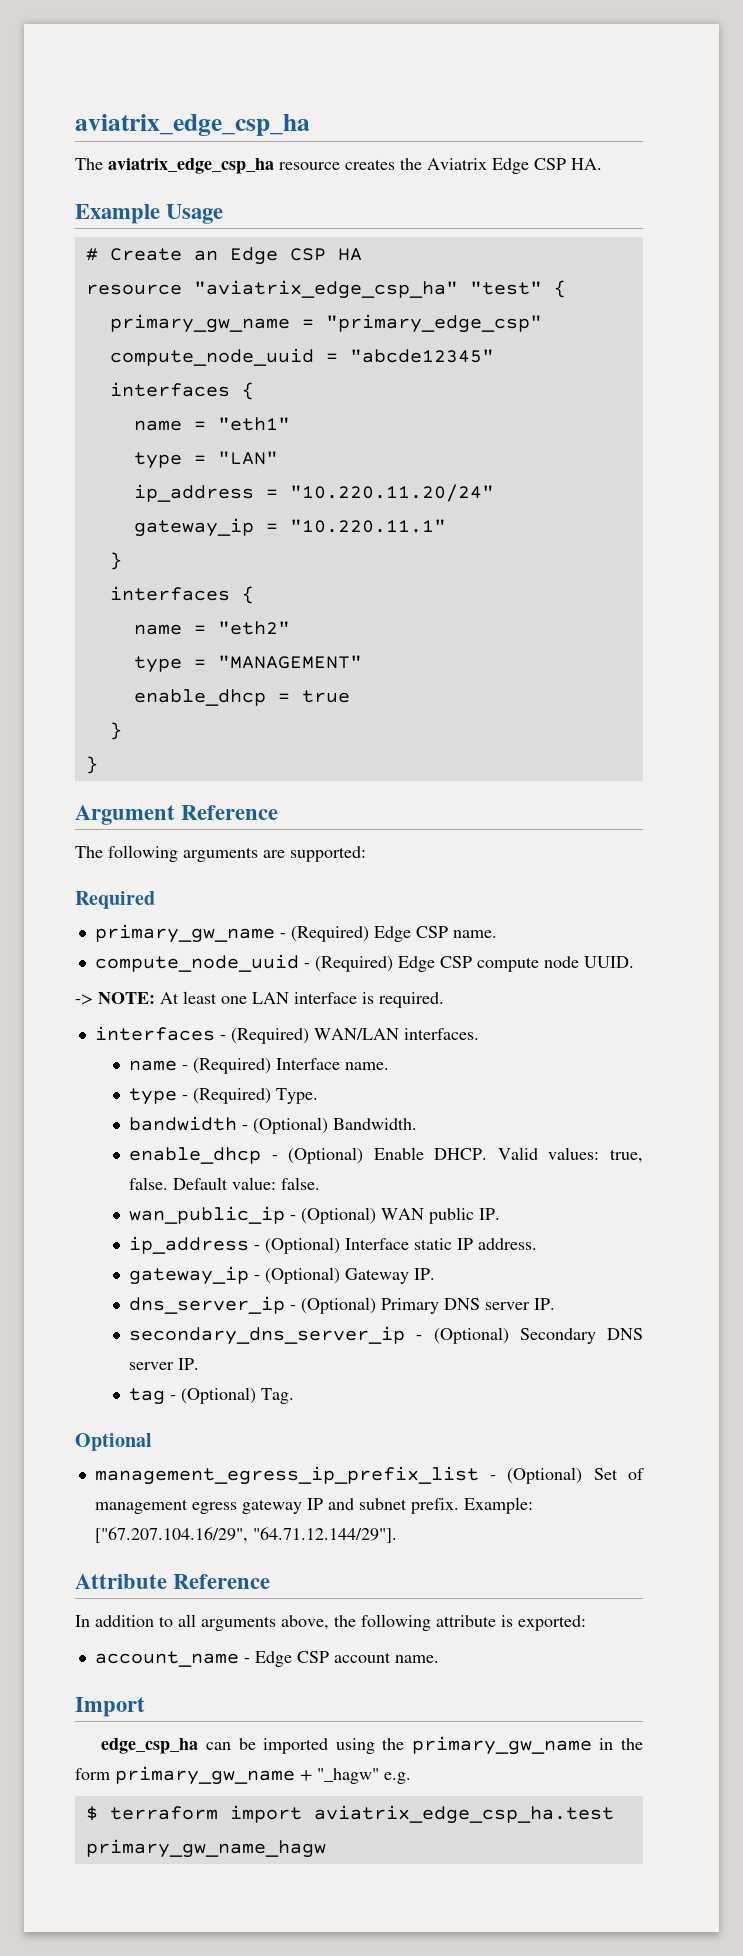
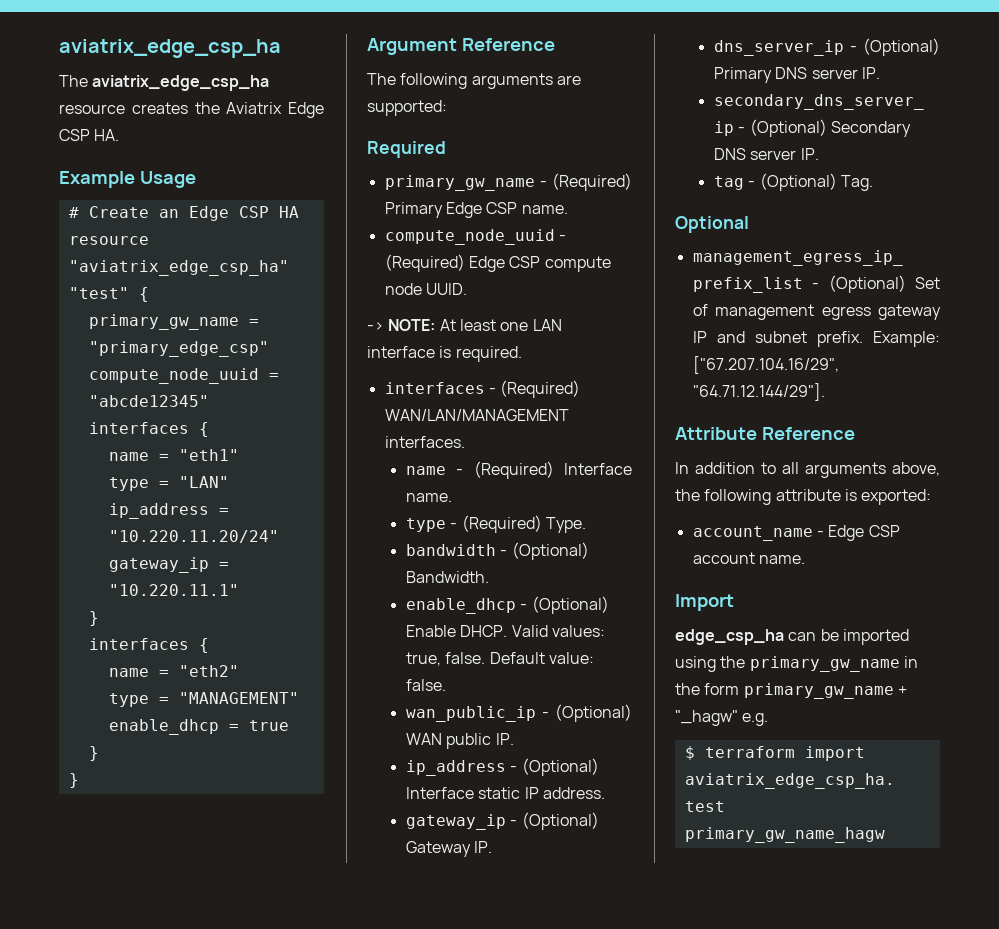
(369, 934) none -> [384,202,443,218] Primary
[313,1028,399,1040] WAN/LAN -> [384,409,569,421] WAN/LAN/MANAGEMENT

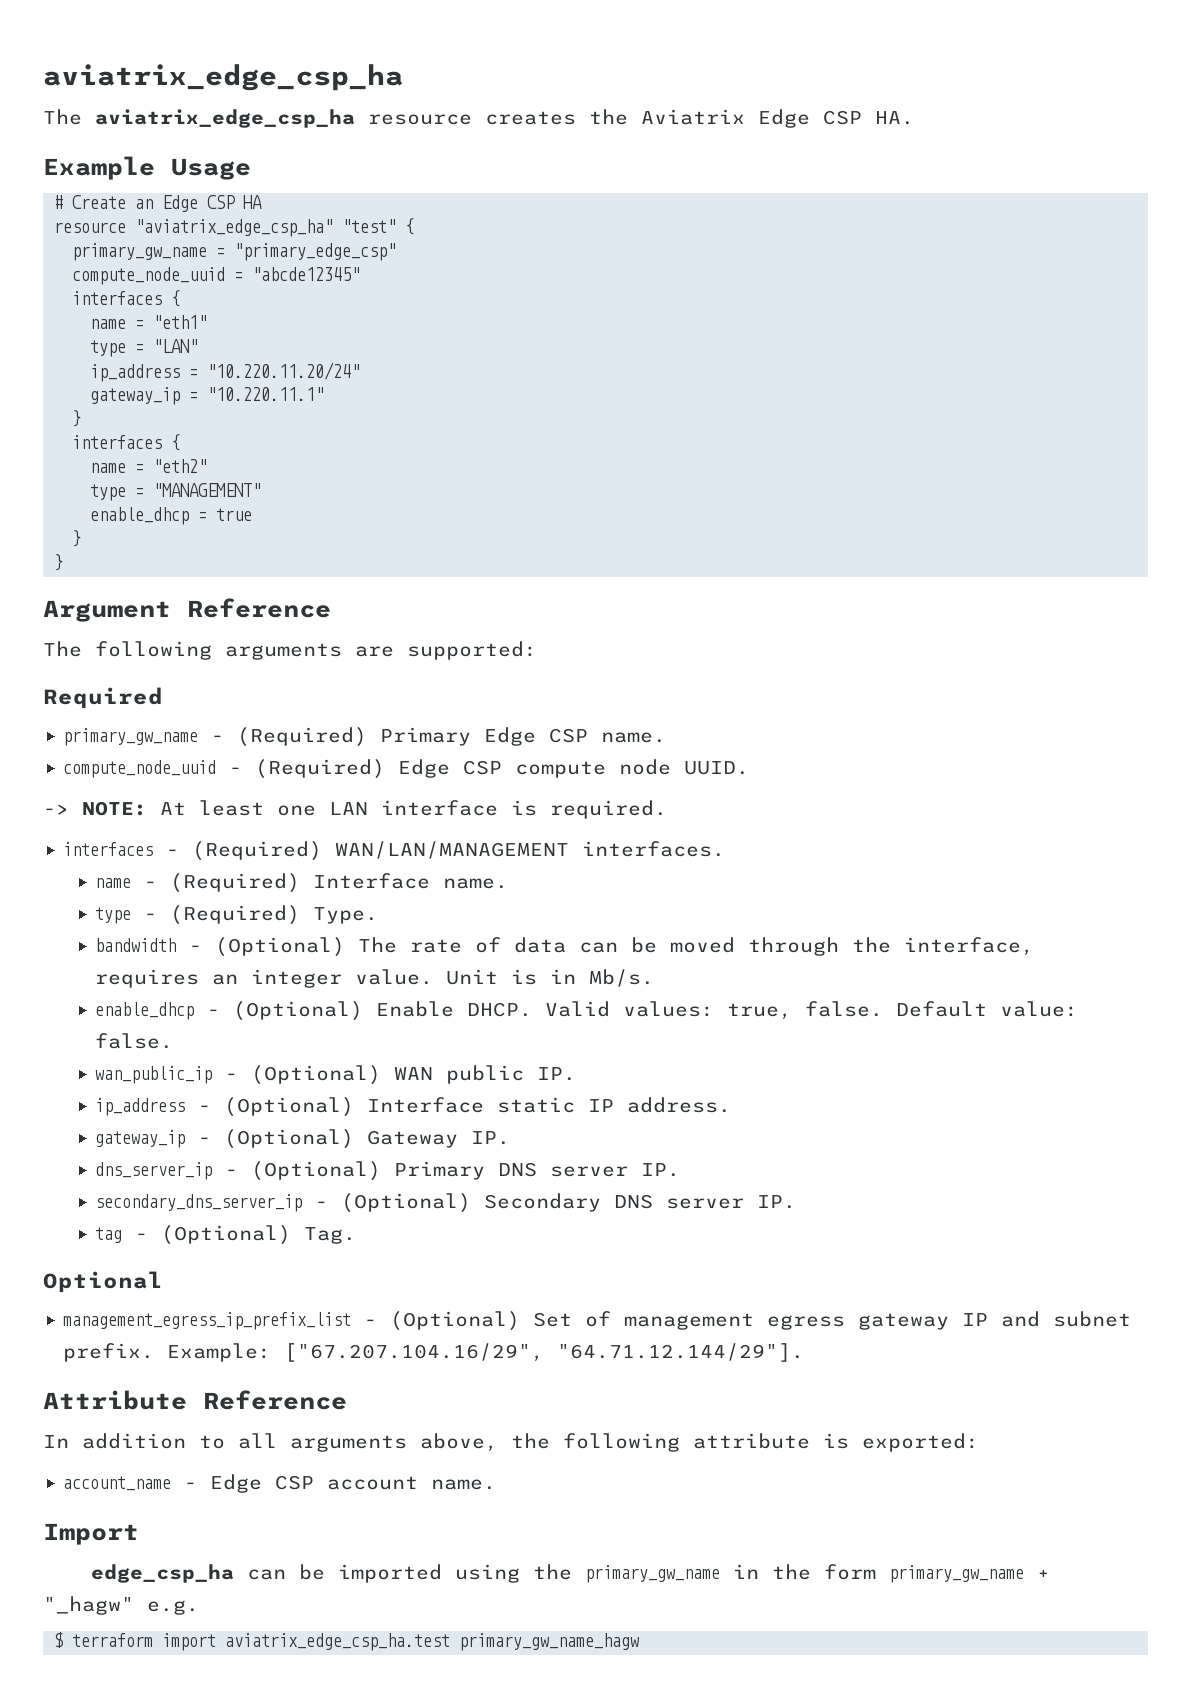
[405,571,489,583] Bandwidth. -> [358,937,1035,956] [95,969,655,988] The rate of data can be moved through the interface, requires an integer value. Unit is in Mb/s.

